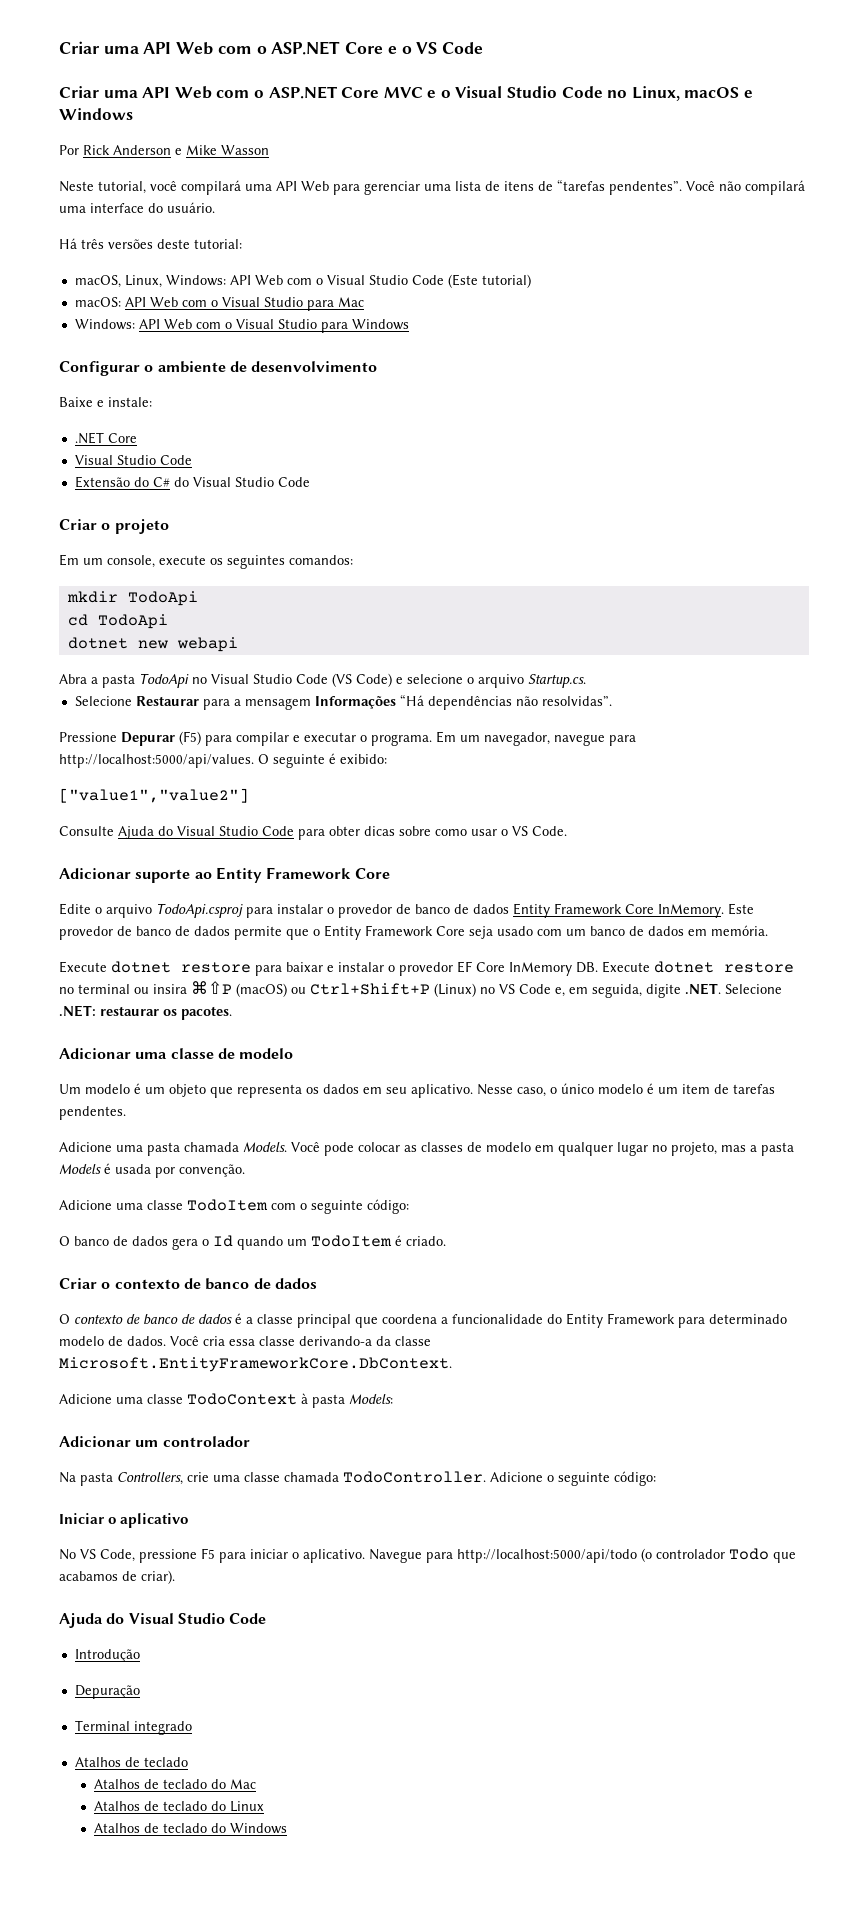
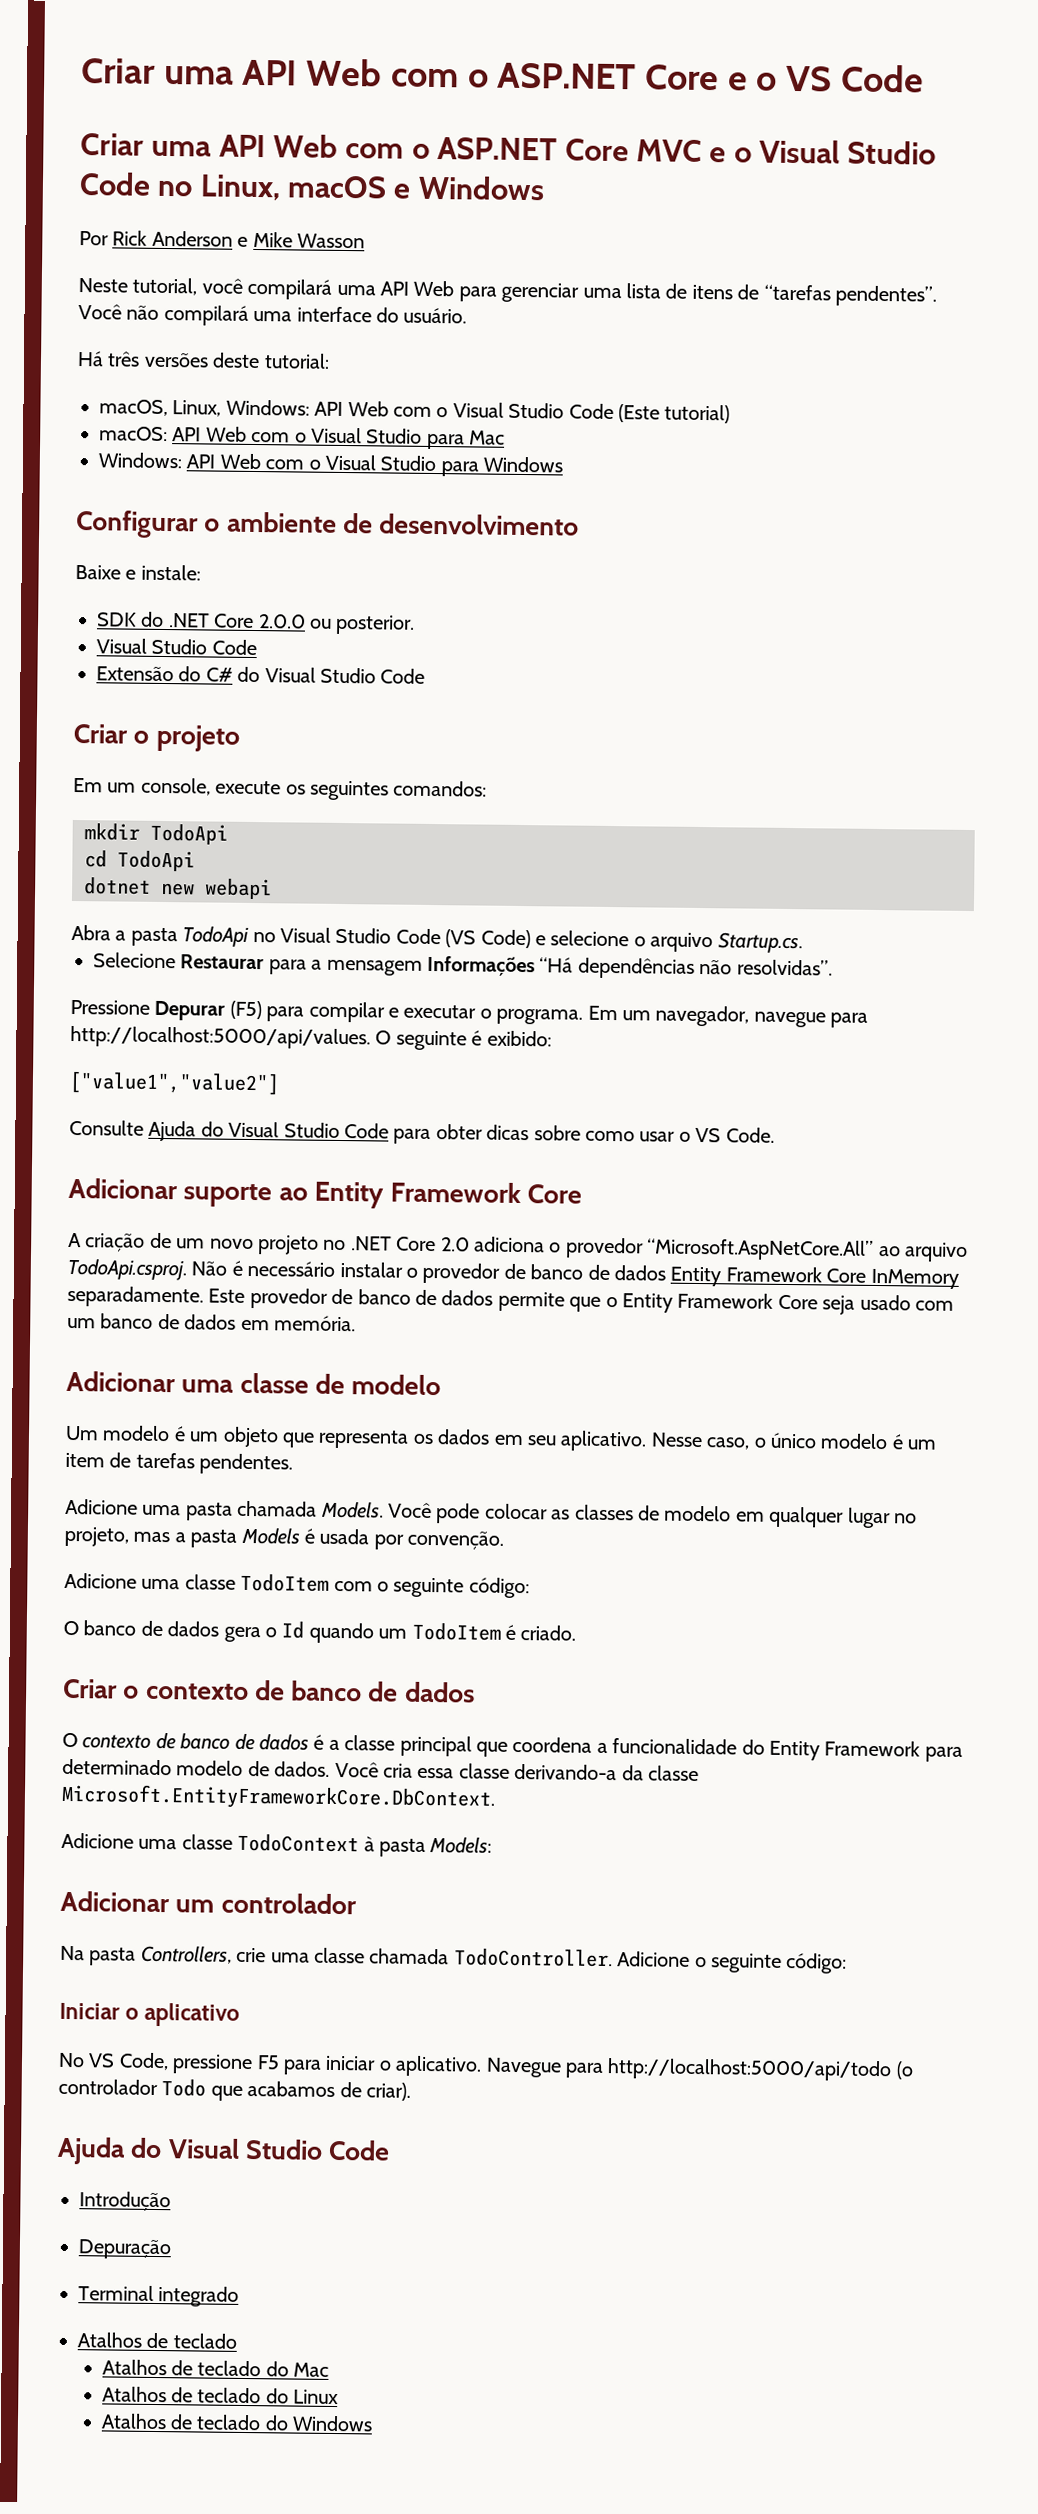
[74,432,137,444] .NET Core -> [97,611,416,635] SDK do .NET Core 2.0.0 ou posterior.
[59,903,273,918] Edite o arquivo TodoApi.csproj para -> [68,1232,968,1263] [67,1258,336,1281] A criação de um novo projeto no .NET Core 2.0 adiciona o provedor “Microsoft.AspNetCore.All” ao arquivo TodoApi.csproj. Não é necessário
[658,904,724,918] InMemory. -> [870,1268,959,1289] [67,1285,204,1308] InMemory separadamente.
[59,961,794,976] [59,981,782,998] [59,1005,232,1020] // Execute dotnet restore para baixar e instalar o provedor EF Core InMemory DB. Execute dotnet restore no terminal ou insira ⌘⇧P (macOS) ou Ctrl+Shift+P (Linux) no VS Code e, em seguida, digite .NET. Selecione .NET: restaurar os pacotes. -> (356, 1323) none

